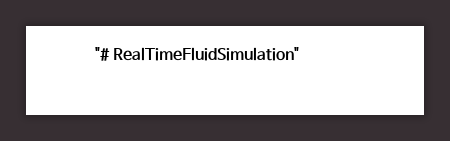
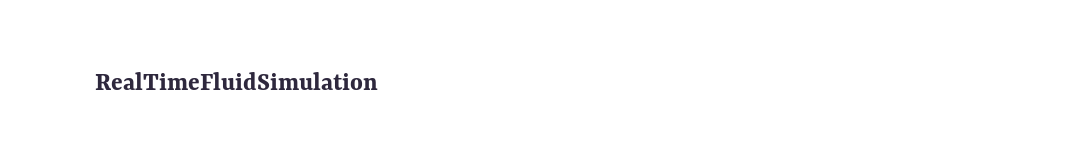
[95,47,300,61] "# RealTimeFluidSimulation" -> [95,72,378,90] RealTimeFluidSimulation

